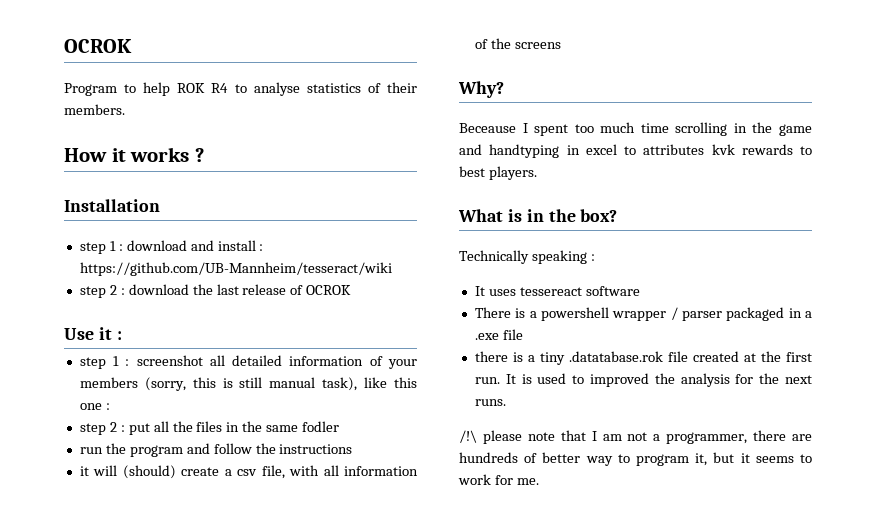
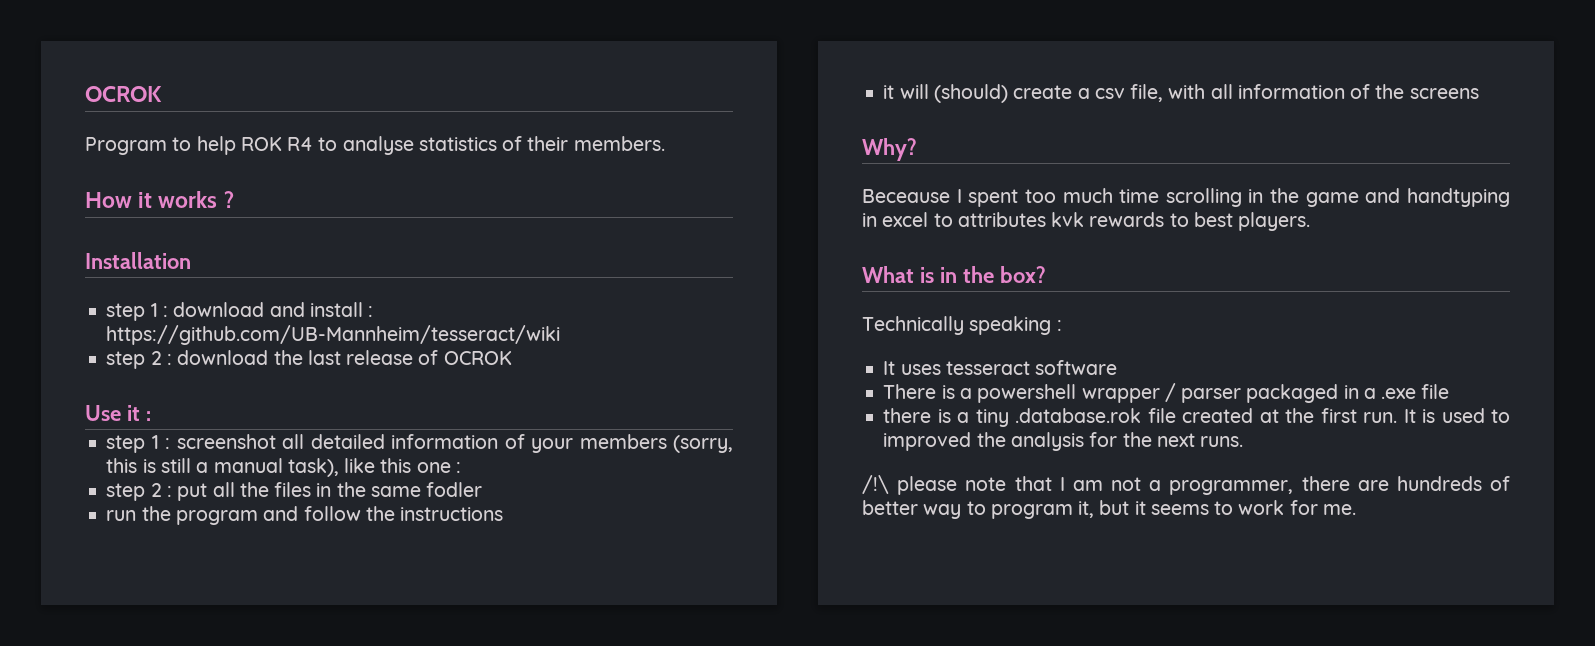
(263, 382) none -> [196,462,209,473] a
[519,287,582,296] tessereact -> [945,361,1030,375] tesseract
[568,351,663,362] .datatabase.rok -> [1015,408,1142,423] .database.rok

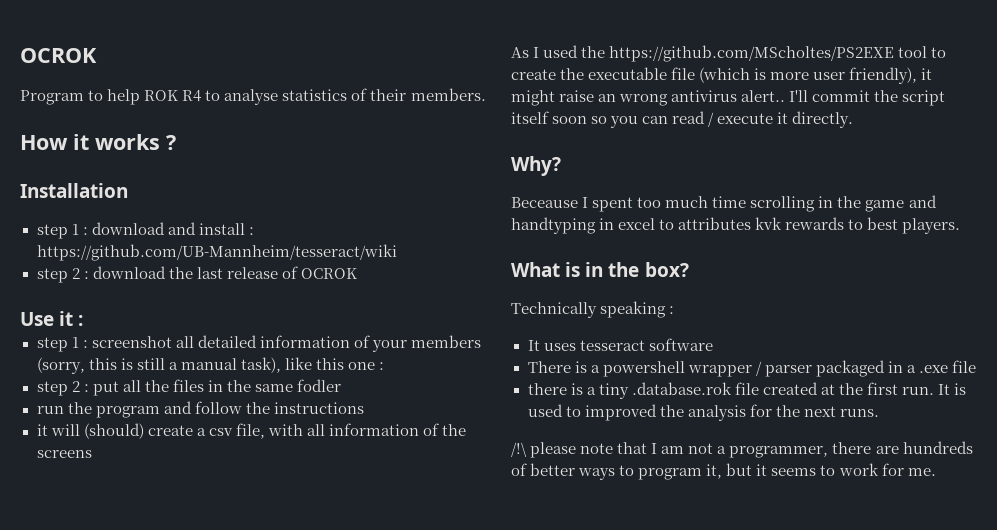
(1479, 93) none -> [511,45,947,62] [511,67,933,84] [511,90,946,106] [511,111,854,128] // As I used the https://github.com/MScholtes/PS2EXE tool to create the executable file (which is more user friendly), it might raise an wrong antivirus alert.. I'll commit the script itself soon so you can read / execute it directly.
[923,504,962,519] way -> [578,468,616,480] ways

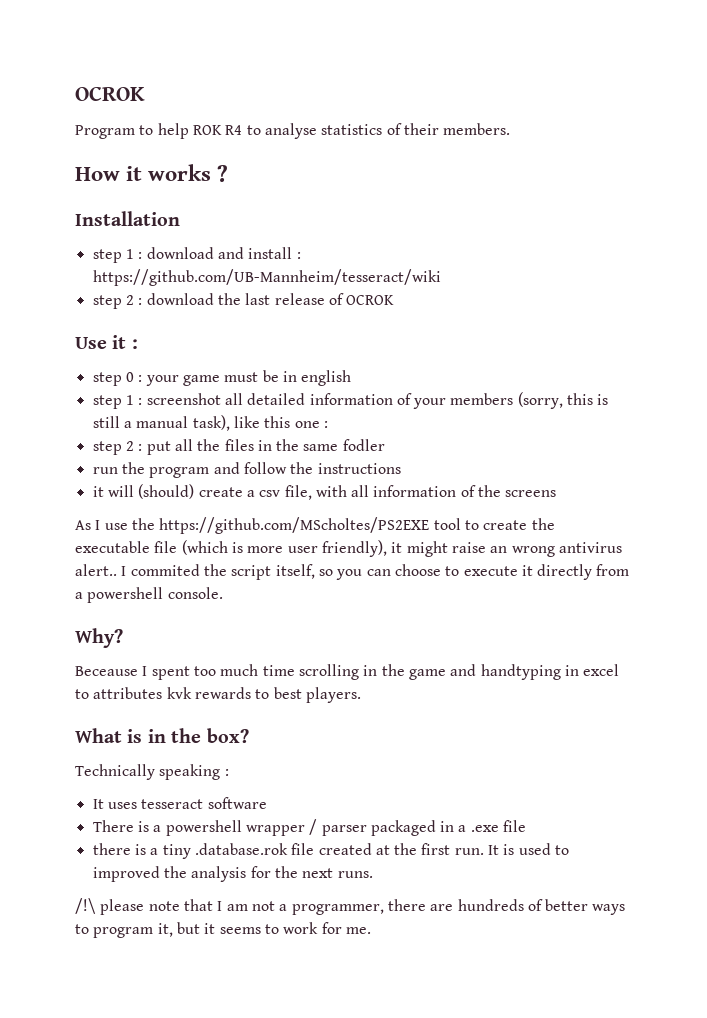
(84, 320) none -> [92,370,352,386] // step 0 : your game must be in english
[543,45,579,58] used -> [104,523,128,530] use
[789,90,946,106] [511,111,854,128] I'll commit the script itself soon so you can read / execute it directly. -> [121,564,630,580] [75,587,223,603] I commited the script itself, so you can choose to execute it directly from a powershell console.

